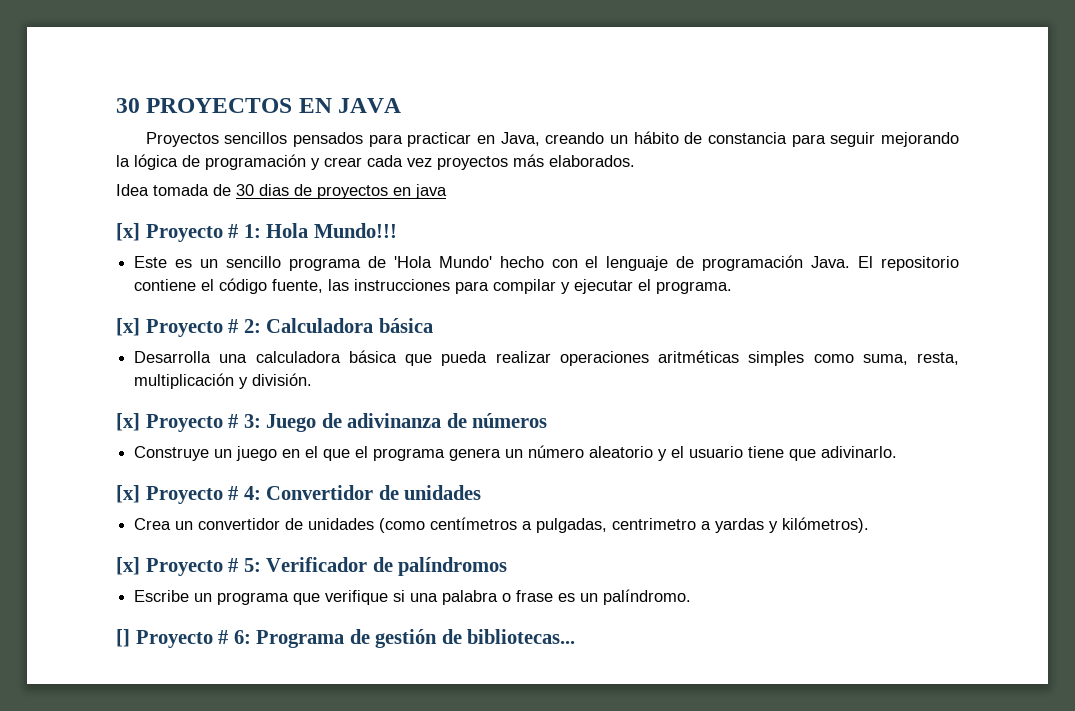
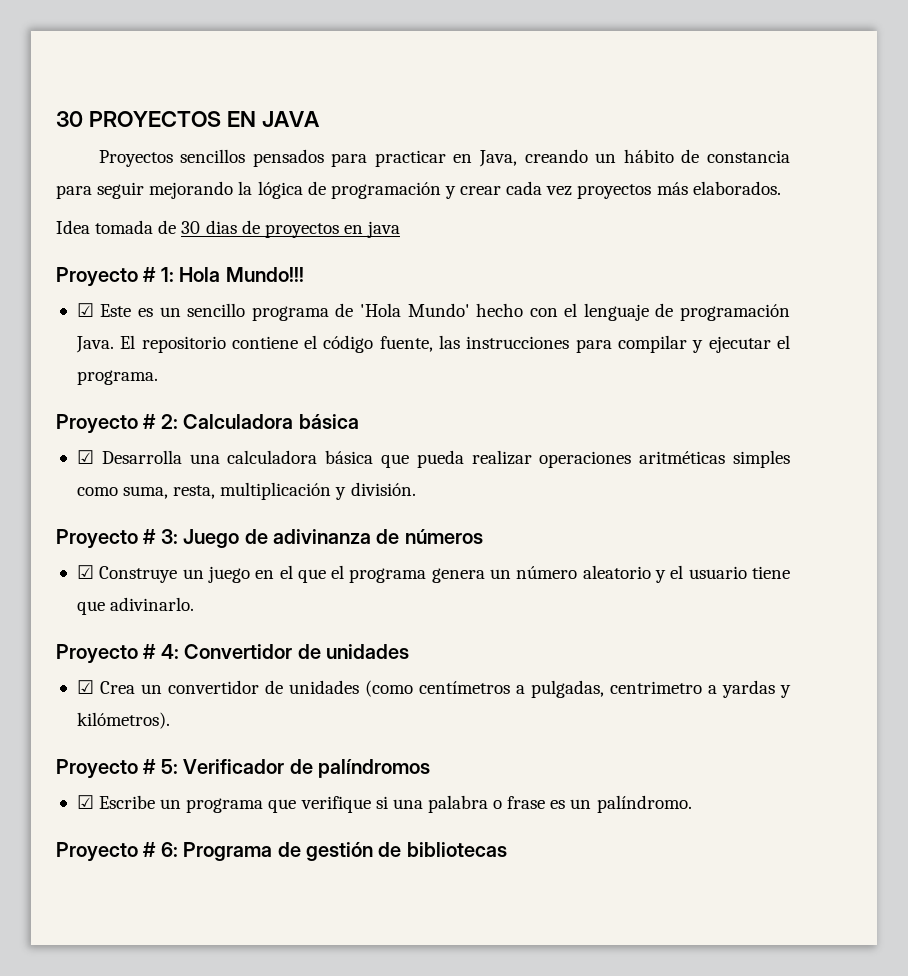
[116,223,140,241] [x] -> (401, 229) none
(397, 230) none -> [76,303,94,317] ☑
[116,318,140,336] [x] -> (158, 377) none
(433, 325) none -> [76,450,94,464] ☑
[116,413,140,431] [x] -> (416, 489) none
(548, 420) none -> [76,565,94,579] ☑
[116,485,140,503] [x] -> (195, 604) none
(482, 492) none -> [76,680,94,694] ☑
[116,557,140,575] [x] -> (170, 720) none
(508, 566) none -> [76,795,94,809] ☑
[116,629,130,647] [] -> (692, 804) none
[467,629,576,644] bibliotecas... -> [406,842,507,857] bibliotecas

